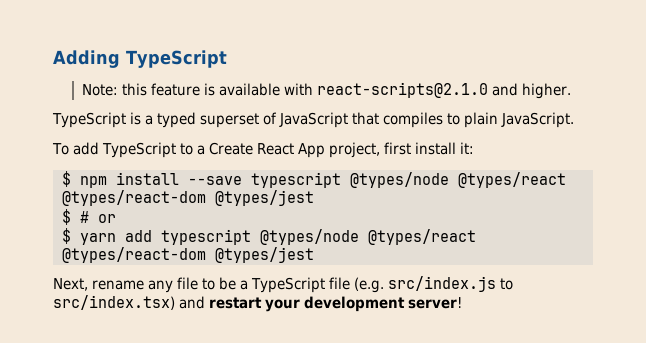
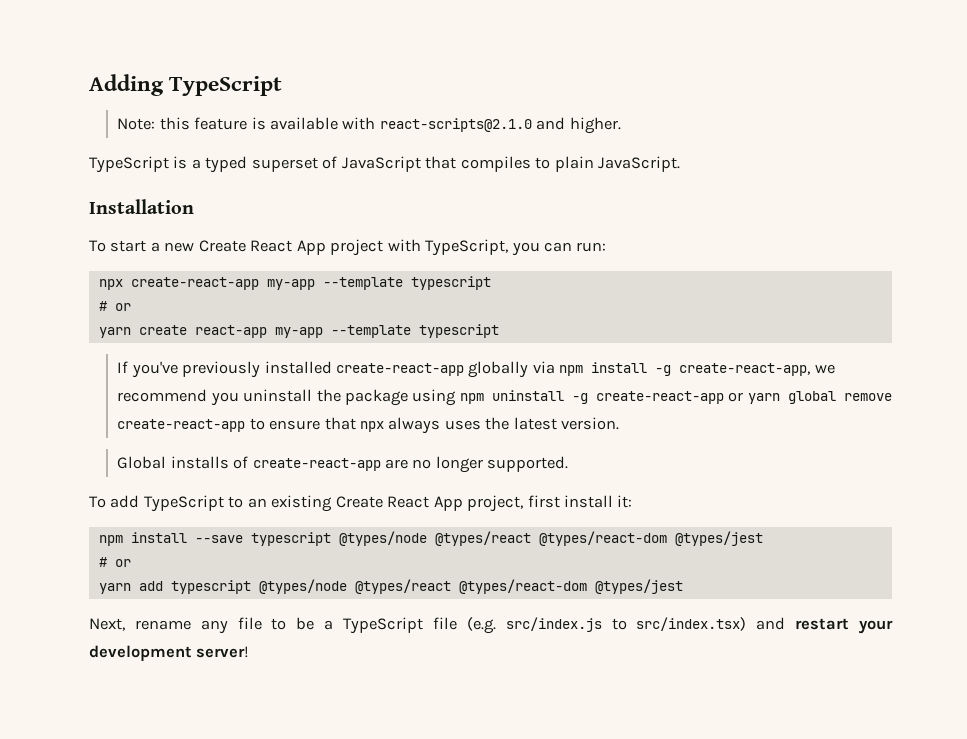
(574, 120) none -> [89,199,194,214] [89,239,607,256] [98,276,491,290] [98,301,131,311] [98,324,499,338] [117,361,835,378] [117,389,892,406] [117,417,620,434] [117,456,569,473] // Installation // To start a new Create React App project with TypeScript, you can run: // npx create-react-app my-app --template typescript // # or // yarn create react-app my-app --template typescript // If you've previously installed create-react-app globally via npm install -g create-react-app, we recommend you uninstall the package using npm uninstall -g create-react-app or yarn global remove create-react-app to ensure that npx always uses the latest version. // Global installs of create-react-app are no longer supported.
[196,145,205,155] a -> [247,495,333,512] an existing
[61,171,71,187] $ -> (633, 501) none
[61,209,116,225] [61,228,71,244] $ # or // $ -> [98,557,131,567] # or //

